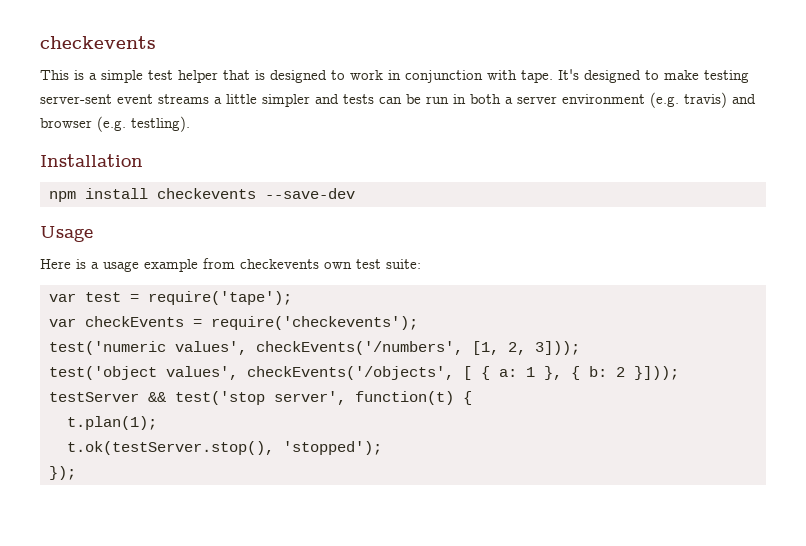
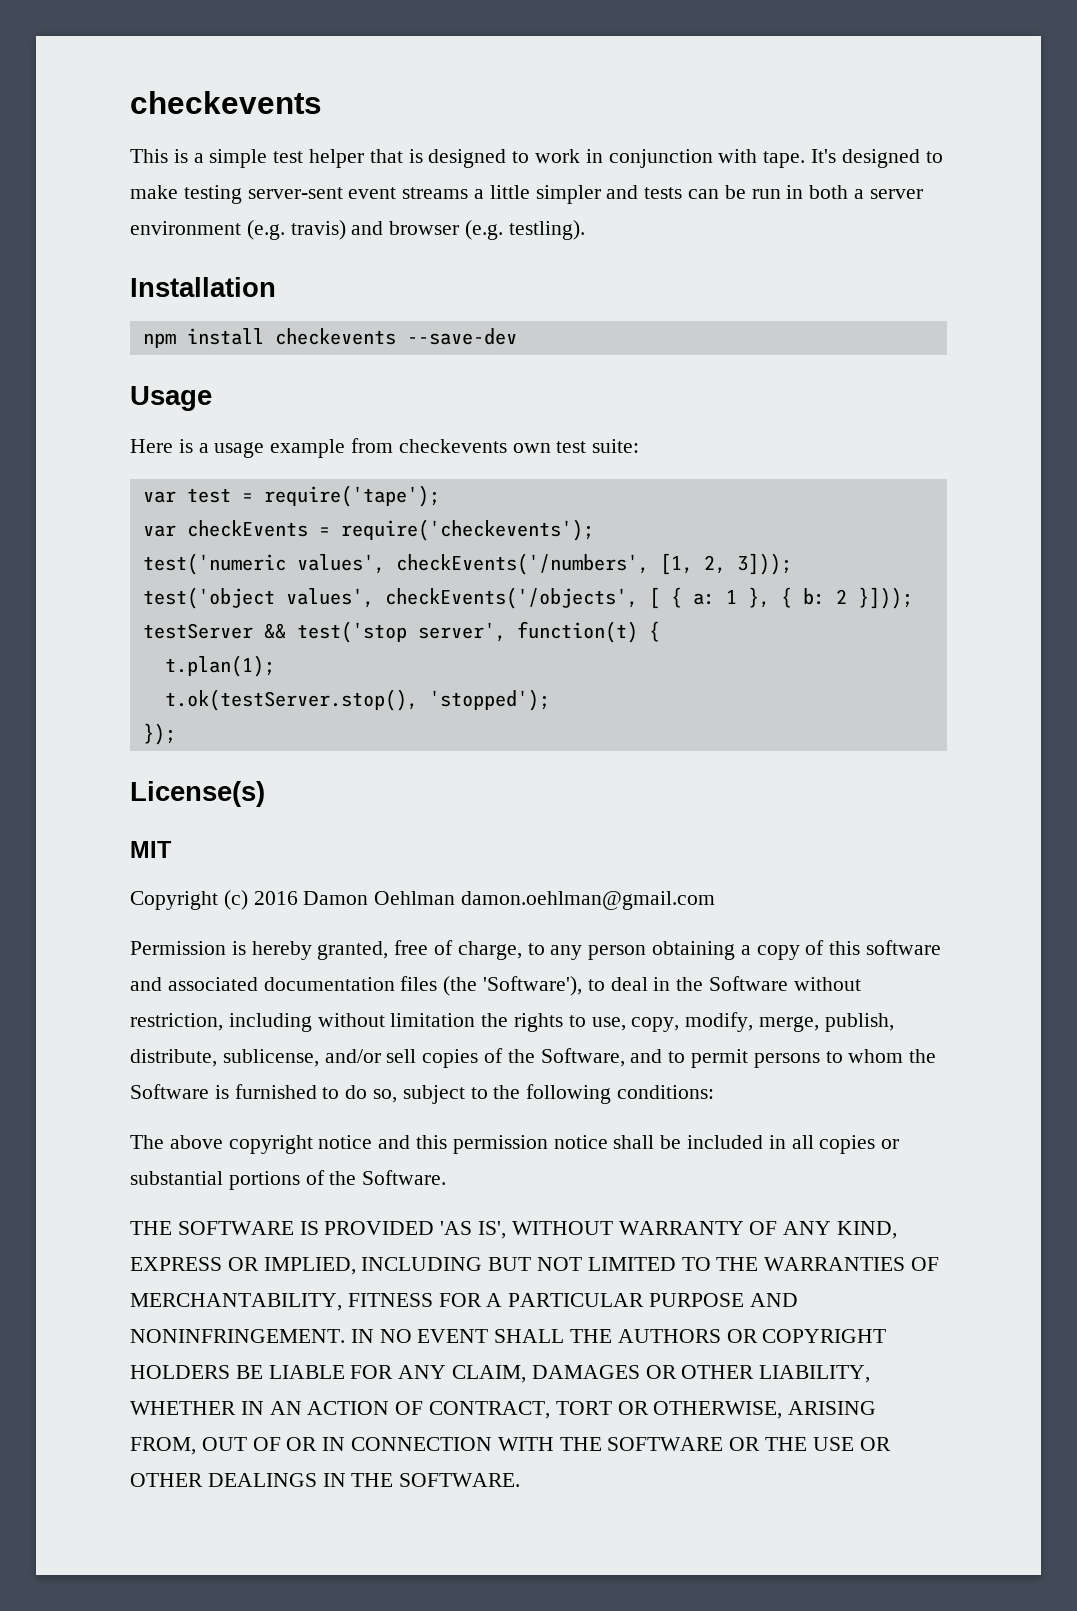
(76, 473) none -> [130,781,265,807] [130,841,172,858] [130,890,716,910] [130,940,942,960] [130,976,861,996] [130,1012,894,1032] [130,1048,937,1068] [130,1084,715,1104] [130,1135,900,1154] [130,1170,447,1190] [130,1221,898,1239] [130,1257,940,1275] [130,1293,798,1311] [130,1329,887,1343] [130,1365,871,1383] [130,1401,877,1419] [130,1437,891,1455] [130,1473,521,1487] // License(s) // MIT // Copyright (c) 2016 Damon Oehlman damon.oehlman@gmail.com // Permission is hereby granted, free of charge, to any person obtaining a copy of this software and associated documentation files (the 'Software'), to deal in the Software without restriction, including without limitation the rights to use, copy, modify, merge, publish, distribute, sublicense, and/or sell copies of the Software, and to permit persons to whom the Software is furnished to do so, subject to the following conditions: // The above copyright notice and this permission notice shall be included in all copies or substantial portions of the Software. // THE SOFTWARE IS PROVIDED 'AS IS', WITHOUT WARRANTY OF ANY KIND, EXPRESS OR IMPLIED, INCLUDING BUT NOT LIMITED TO THE WARRANTIES OF MERCHANTABILITY, FITNESS FOR A PARTICULAR PURPOSE AND NONINFRINGEMENT. IN NO EVENT SHALL THE AUTHORS OR COPYRIGHT HOLDERS BE LIABLE FOR ANY CLAIM, DAMAGES OR OTHER LIABILITY, WHETHER IN AN ACTION OF CONTRACT, TORT OR OTHERWISE, ARISING FROM, OUT OF OR IN CONNECTION WITH THE SOFTWARE OR THE USE OR OTHER DEALINGS IN THE SOFTWARE.

